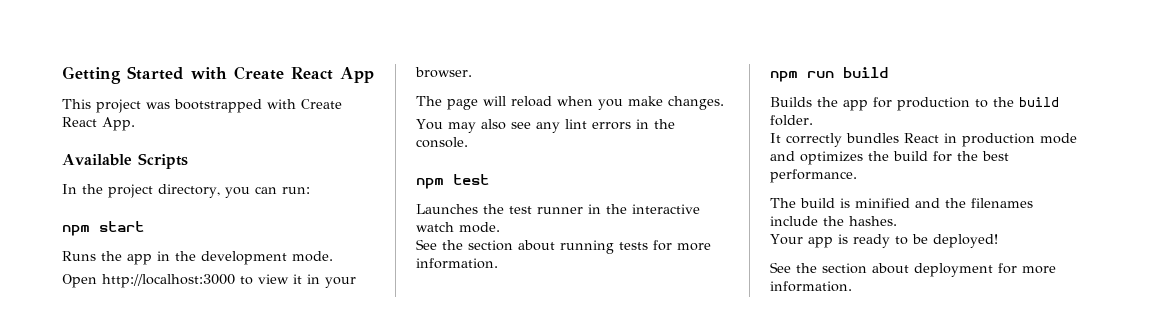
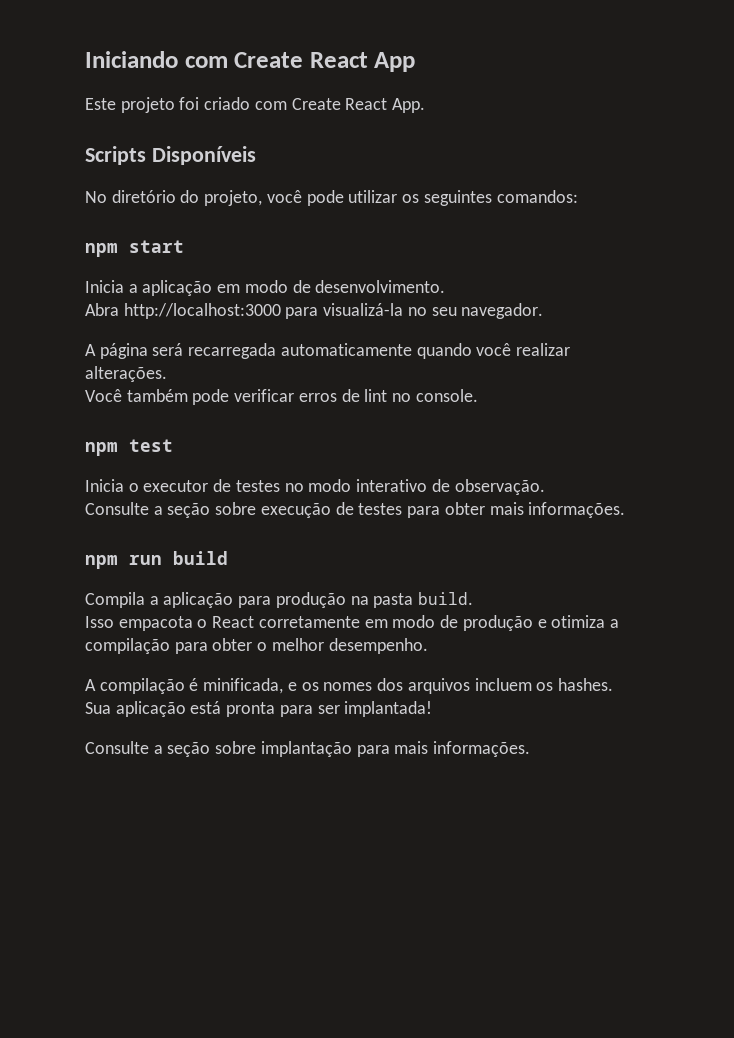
[62,66,227,84] Getting Started with -> [85,51,228,68] Iniciando com
[62,99,296,113] This project was bootstrapped with -> [85,97,287,113] Este projeto foi criado com
[62,154,132,166] Available -> (426, 105) none
[62,184,310,198] [62,221,144,236] [62,251,333,265] [62,274,356,288] [415,67,472,78] [416,96,724,110] [416,119,675,133] [416,137,468,148] [416,174,489,189] [416,204,700,214] [416,222,500,233] [416,239,711,254] [416,258,498,269] [770,67,888,82] [770,97,1059,111] [770,115,813,126] [770,133,1077,147] [770,151,1009,165] [770,169,857,183] [770,198,1033,208] [770,216,897,226] [770,234,998,248] [770,262,1056,277] [770,281,852,292] // In the project directory, you can run: // npm start // Runs the app in the development mode. // Open http://localhost:3000 to view it in your browser. // The page will reload when you make changes. // You may also see any lint errors in the console. // npm test // Launches the test runner in the interactive watch mode. // See the section about running tests for more information. // npm run build // Builds the app for production to the build folder. // It correctly bundles React in production mode and optimizes the build for the best performance. // The build is minified and the filenames include the hashes. // Your app is ready to be deployed! // See the section about deployment for more information. -> [151,146,256,165] [85,190,578,206] [85,240,184,257] [85,280,446,296] [85,303,544,319] [85,343,571,359] [85,366,167,382] [85,389,478,405] [85,439,173,456] [85,479,545,495] [85,502,626,518] [85,551,228,569] [85,592,474,608] [85,615,619,631] [85,638,428,654] [85,678,613,694] [85,701,433,717] [85,741,531,757] Disponíveis // No diretório do projeto, você pode utilizar os seguintes comandos: // npm start // Inicia a aplicação em modo de desenvolvimento. // Abra http://localhost:3000 para visualizá-la no seu navegador. // A página será recarregada automaticamente quando você realizar alterações. // Você também pode verificar erros de lint no console. // npm test // Inicia o executor de testes no modo interativo de observação. // Consulte a seção sobre execução de testes para obter mais informações. // npm run build // Compila a aplicação para produção na pasta build. // Isso empacota o React corretamente em modo de produção e otimiza a compilação para obter o melhor desempenho. // A compilação é minificada, e os nomes dos arquivos incluem os hashes. // Sua aplicação está pronta para ser implantada! // Consulte a seção sobre implantação para mais informações.

